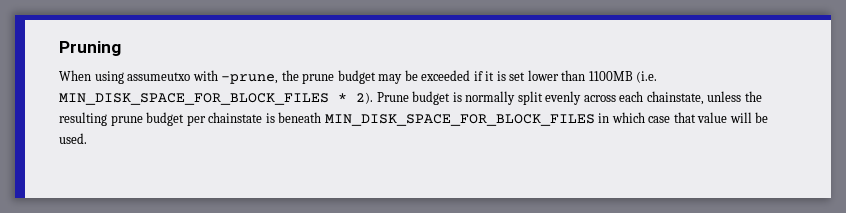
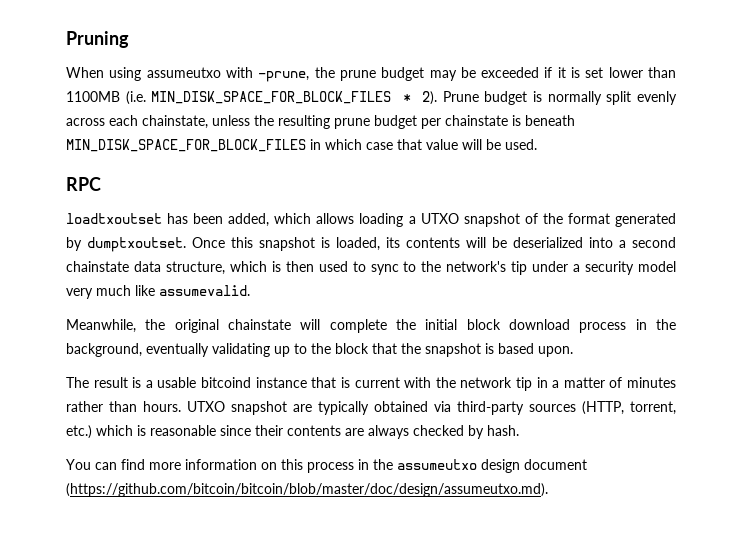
(87, 138) none -> [66,177,101,191] [66,213,677,227] [66,237,676,252] [66,261,676,275] [66,285,250,299] [66,319,676,333] [66,343,573,357] [66,377,676,391] [66,401,676,415] [66,425,519,439] [66,459,587,473] [66,483,548,497] // RPC // loadtxoutset has been added, which allows loading a UTXO snapshot of the format generated by dumptxoutset. Once this snapshot is loaded, its contents will be deserialized into a second chainstate data structure, which is then used to sync to the network's tip under a security model very much like assumevalid. // Meanwhile, the original chainstate will complete the initial block download process in the background, eventually validating up to the block that the snapshot is based upon. // The result is a usable bitcoind instance that is current with the network tip in a matter of minutes rather than hours. UTXO snapshot are typically obtained via third-party sources (HTTP, torrent, etc.) which is reasonable since their contents are always checked by hash. // You can find more information on this process in the assumeutxo design document (https://github.com/bitcoin/bitcoin/blob/master/doc/design/assumeutxo.md).

